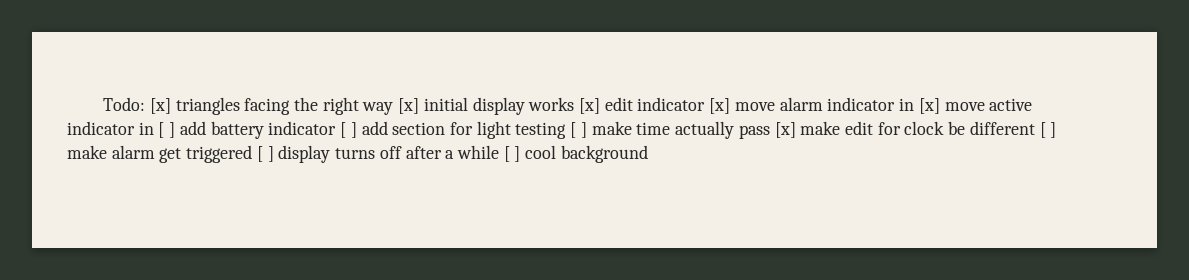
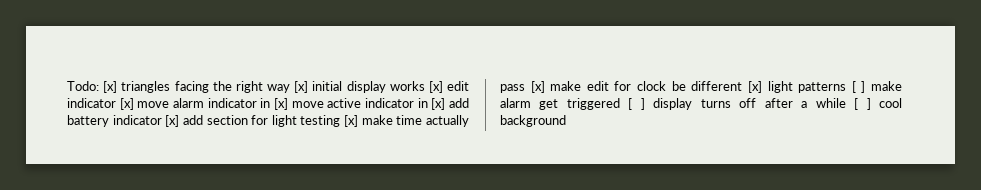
[158,122,176,138] [ ] -> [431,98,446,110] [x]
[340,122,357,138] [ ] -> [165,115,180,127] [x]
[570,122,587,138] [ ] -> [344,115,359,127] [x]
(1035, 128) none -> [747,81,847,93] [x] light patterns

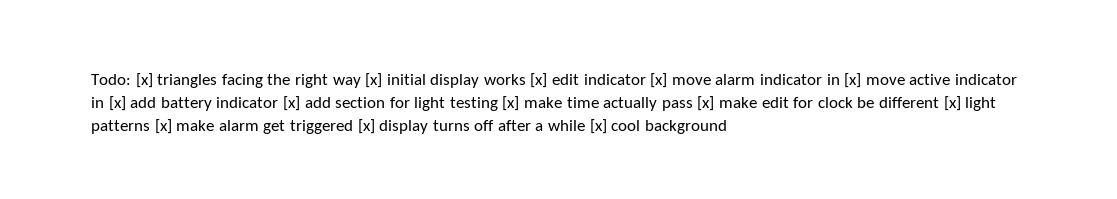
[851,81,866,93] [ ] -> [154,119,172,134] [x]
[628,98,645,110] [ ] -> [357,119,375,134] [x]
[854,98,871,110] [ ] -> [589,119,607,134] [x]

